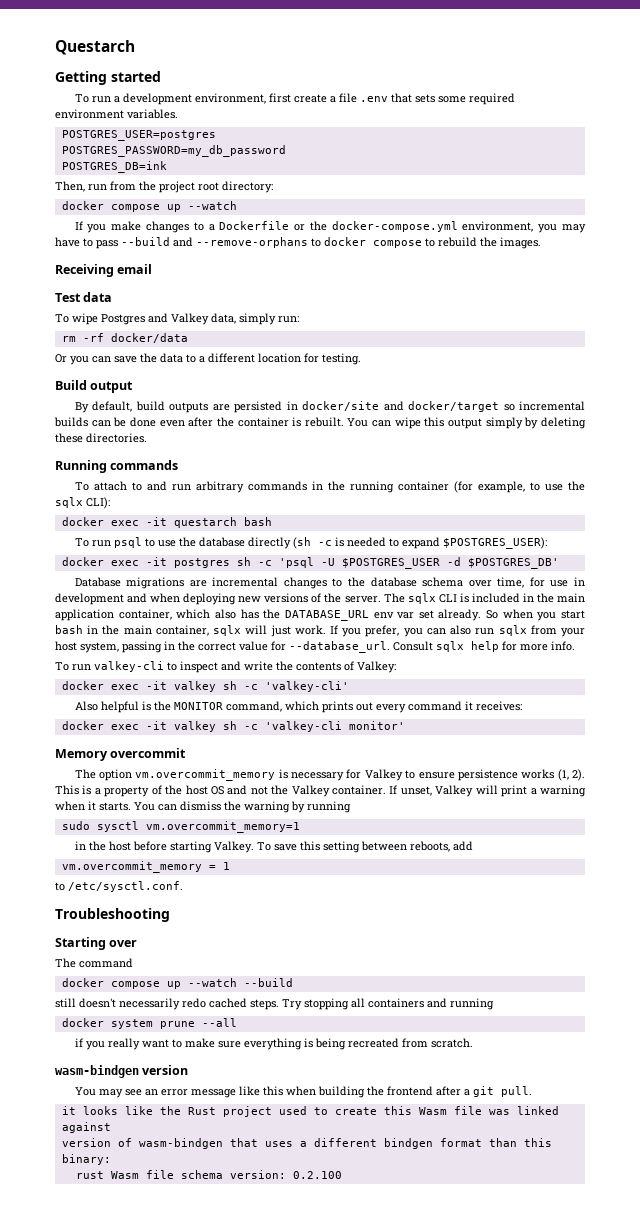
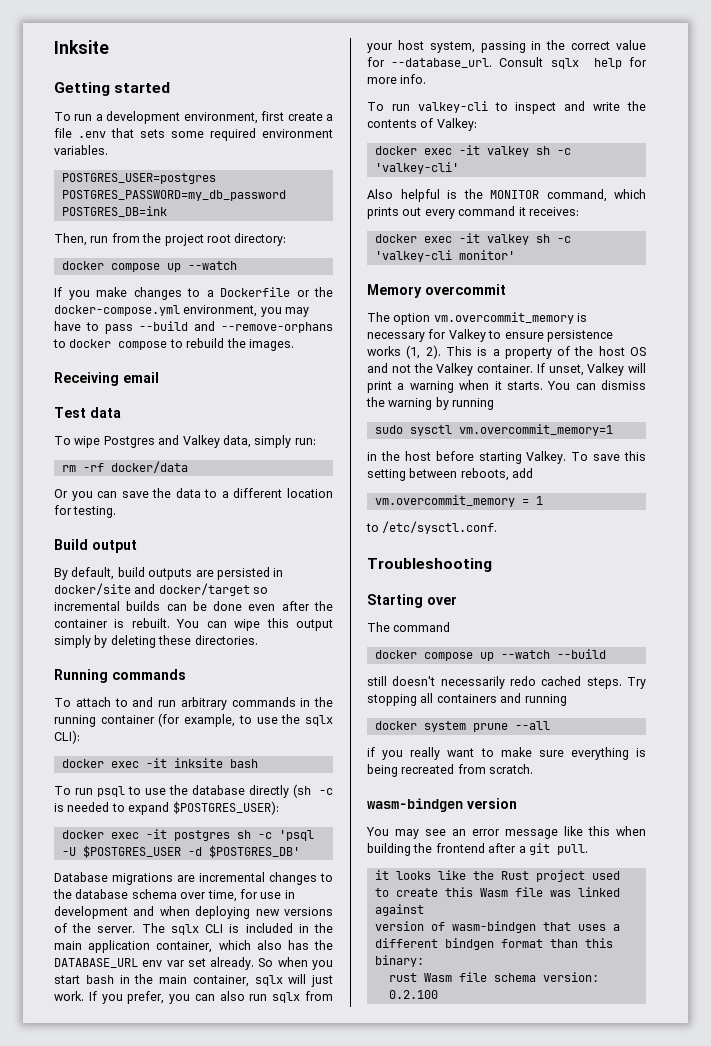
[55,40,135,55] Questarch -> [54,40,109,54] Inksite
[173,517,237,528] questarch -> [173,758,223,768] inksite

